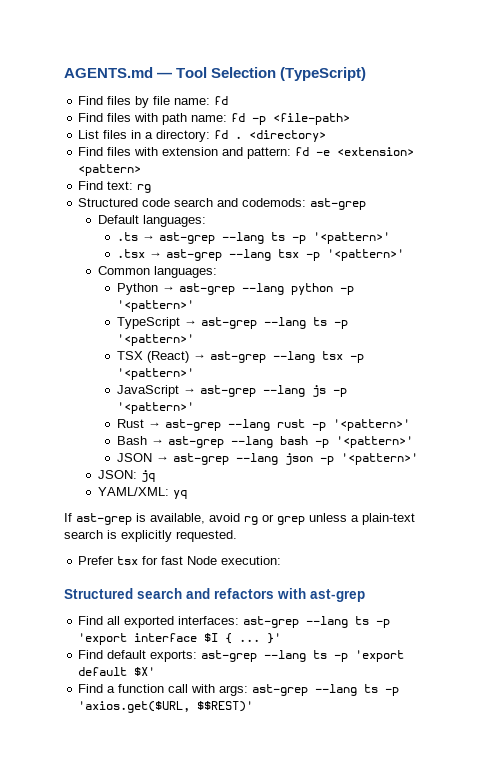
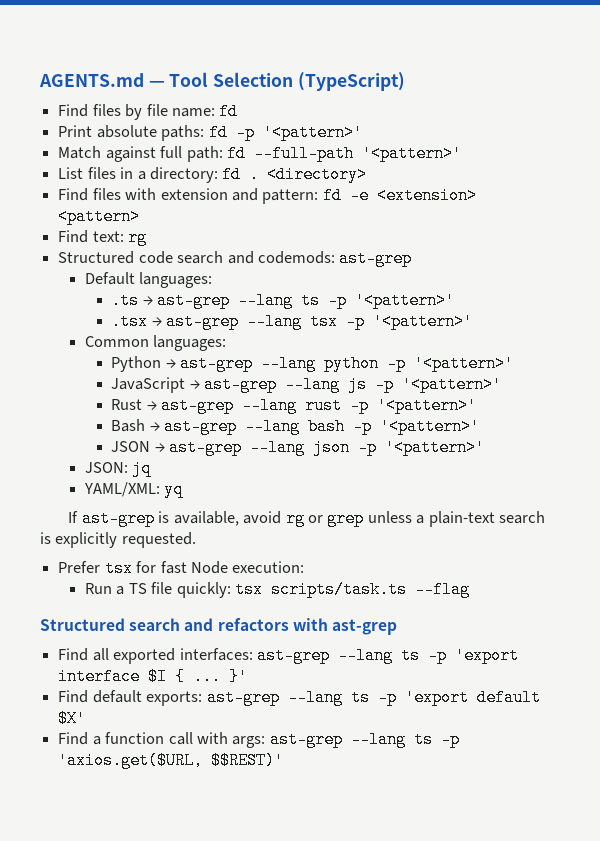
[78,113,351,125] Find files with path name: fd -p <file-path> -> [58,124,363,141] [58,145,462,162] Print absolute paths: fd -p '<pattern>' // Match against full path: fd --full-path '<pattern>'
[116,317,348,329] [116,334,194,346] [116,351,364,363] [116,368,194,380] // TypeScript → ast-grep --lang ts -p '<pattern>' // TSX (React) → ast-grep --lang tsx -p '<pattern>' -> (515, 363) none
(282, 560) none -> [84,581,471,598] // Run a TS file quickly: tsx scripts/task.ts --flag

